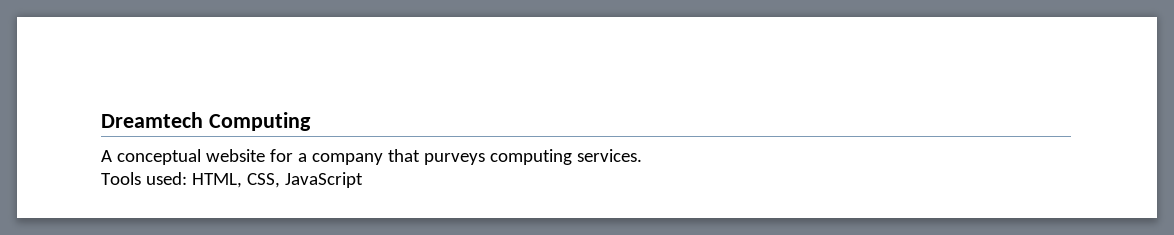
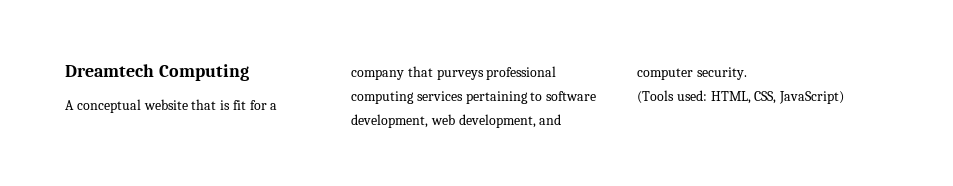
(265, 155) none -> [191,99,246,110] that is fit
[489,149,642,165] [101,172,141,185] computing services. // Tools -> [486,66,557,80] [351,91,597,104] [351,114,562,128] [637,67,747,80] [637,90,674,104] professional computing services pertaining to software development, web development, and computer security. // (Tools
[284,172,363,188] JavaScript -> [779,91,845,104] JavaScript)

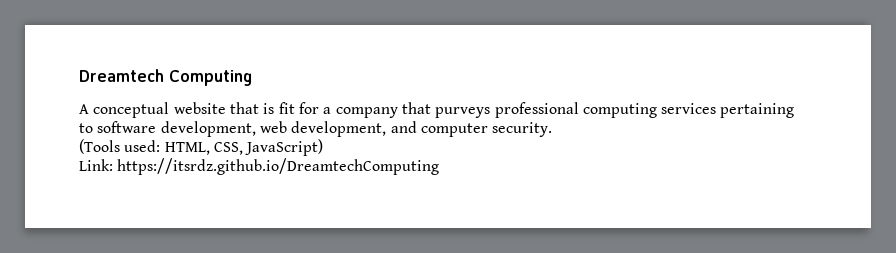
(845, 97) none -> [79,158,440,175] // Link: https://itsrdz.github.io/DreamtechComputing

